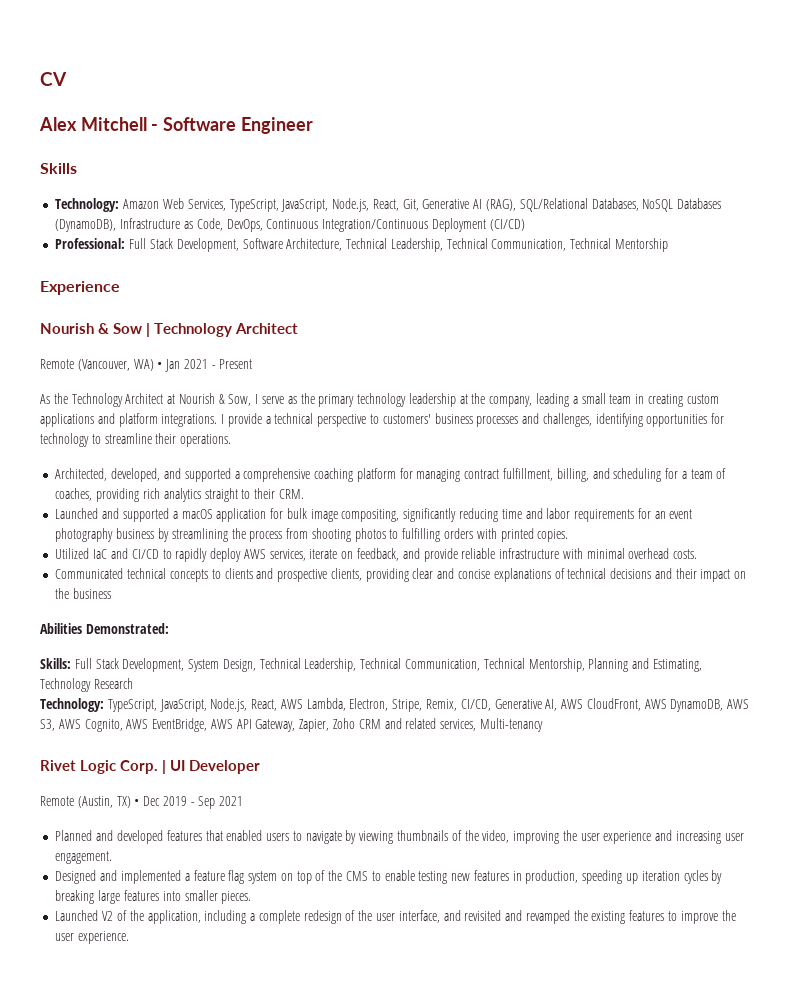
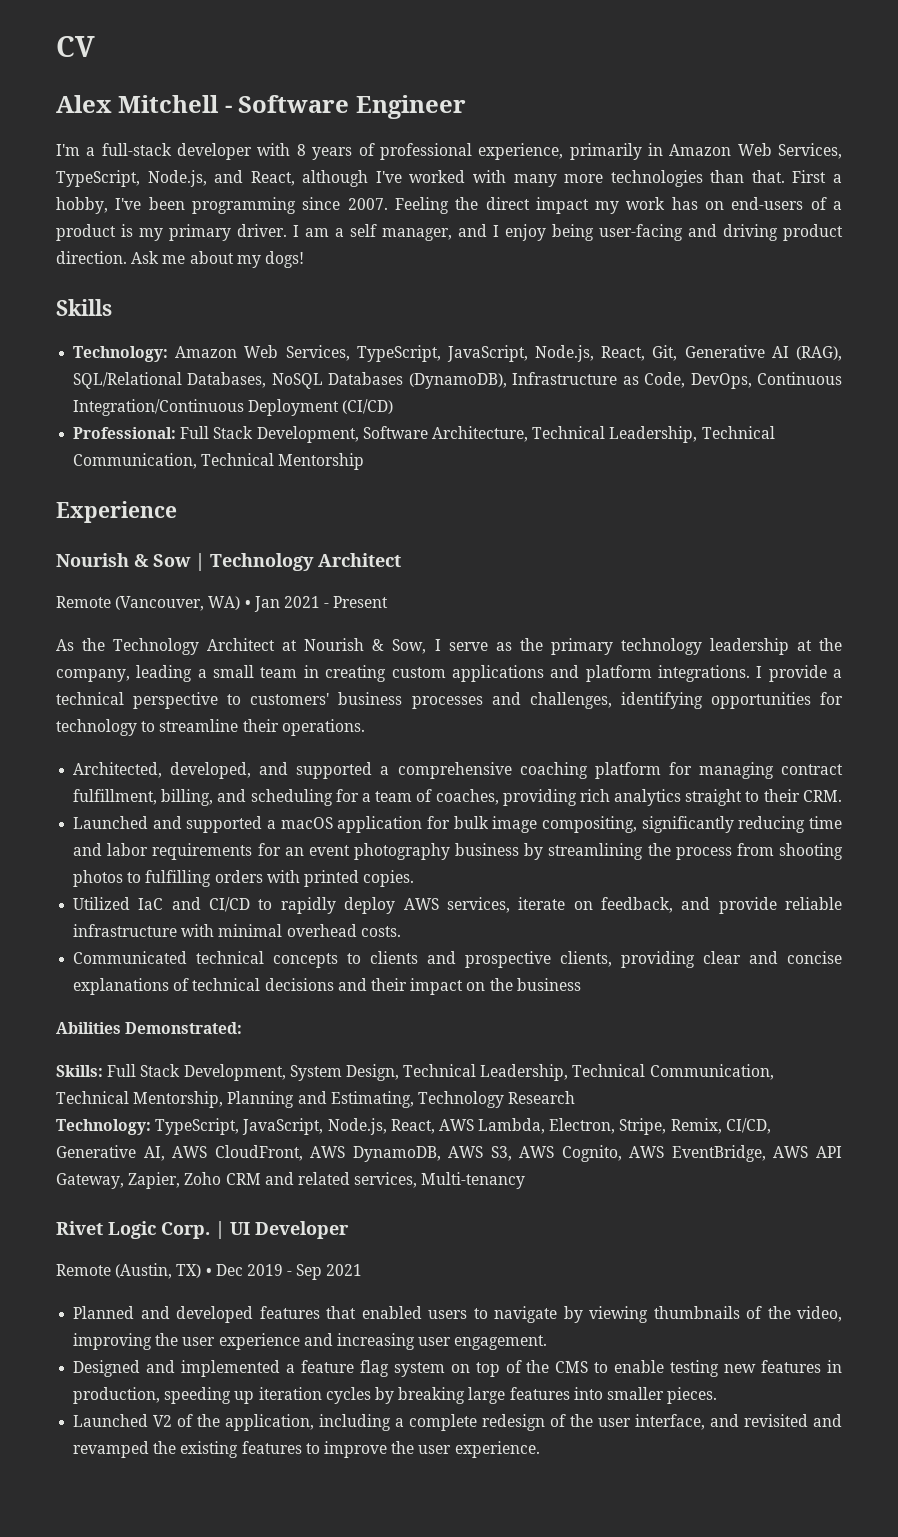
(313, 125) none -> [56,143,842,160] [56,170,842,187] [56,197,842,214] [56,224,843,241] [56,251,304,268] // I'm a full-stack developer with 8 years of professional experience, primarily in Amazon Web Services, TypeScript, Node.js, and React, although I've worked with many more technologies than that. First a hobby, I've been programming since 2007. Feeling the direct impact my work has on end-users of a product is my primary driver. I am a self manager, and I enjoy being user-facing and driving product direction. Ask me about my dogs!

